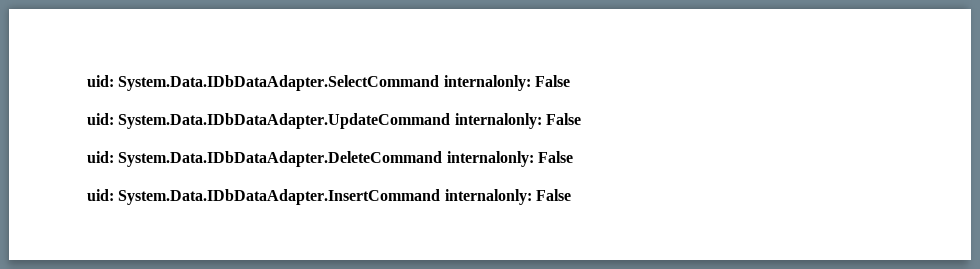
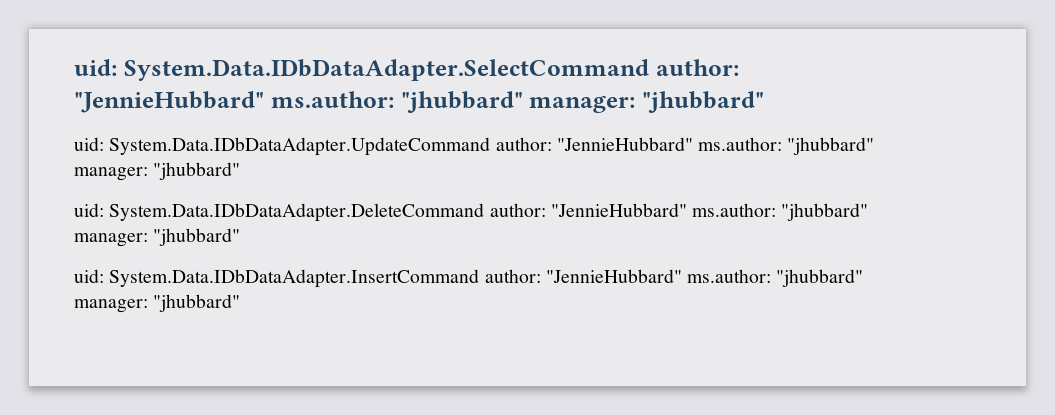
[443,75,570,91] [87,113,581,129] [87,151,573,167] [87,189,571,205] internalonly: False // uid: System.Data.IDbDataAdapter.UpdateCommand internalonly: False // uid: System.Data.IDbDataAdapter.DeleteCommand internalonly: False // uid: System.Data.IDbDataAdapter.InsertCommand internalonly: False -> [655,59,739,76] [74,91,764,113] [74,137,875,156] [74,162,241,181] [74,203,869,222] [74,228,241,247] [74,269,864,288] [74,294,241,313] author: "JennieHubbard" ms.author: "jhubbard" manager: "jhubbard" // uid: System.Data.IDbDataAdapter.UpdateCommand author: "JennieHubbard" ms.author: "jhubbard" manager: "jhubbard" // uid: System.Data.IDbDataAdapter.DeleteCommand author: "JennieHubbard" ms.author: "jhubbard" manager: "jhubbard" // uid: System.Data.IDbDataAdapter.InsertCommand author: "JennieHubbard" ms.author: "jhubbard" manager: "jhubbard"

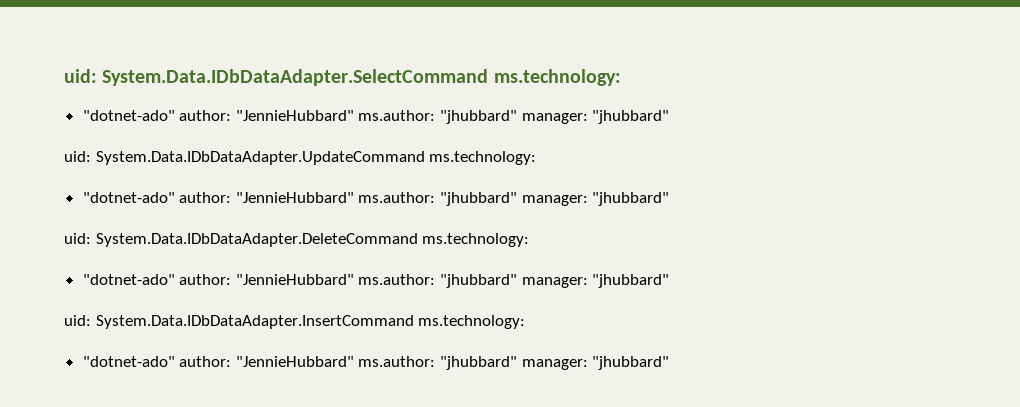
(649, 70) none -> [493,69,621,86] [82,110,175,121] ms.technology: // "dotnet-ado"
(491, 146) none -> [429,151,537,165] [82,192,175,203] ms.technology: // "dotnet-ado"
(485, 212) none -> [422,233,530,247] [82,274,175,285] ms.technology: // "dotnet-ado"
(480, 278) none -> [418,315,526,329] [82,356,175,367] ms.technology: // "dotnet-ado"

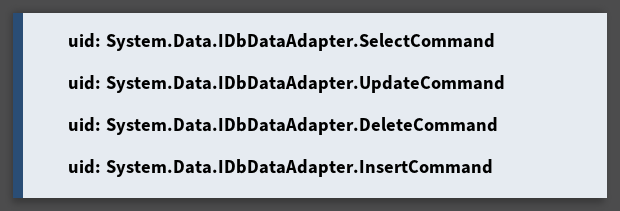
[493,69,621,86] [82,110,670,124] [64,151,537,165] [82,192,670,206] [64,233,530,247] [82,274,670,288] [64,315,526,329] [82,356,670,370] ms.technology: // "dotnet-ado" author: "JennieHubbard" ms.author: "jhubbard" manager: "jhubbard" // uid: System.Data.IDbDataAdapter.UpdateCommand ms.technology: // "dotnet-ado" author: "JennieHubbard" ms.author: "jhubbard" manager: "jhubbard" // uid: System.Data.IDbDataAdapter.DeleteCommand ms.technology: // "dotnet-ado" author: "JennieHubbard" ms.author: "jhubbard" manager: "jhubbard" // uid: System.Data.IDbDataAdapter.InsertCommand ms.technology: // "dotnet-ado" author: "JennieHubbard" ms.author: "jhubbard" manager: "jhubbard" -> [68,75,505,93] [68,117,498,135] [68,159,493,177] // uid: System.Data.IDbDataAdapter.UpdateCommand // uid: System.Data.IDbDataAdapter.DeleteCommand // uid: System.Data.IDbDataAdapter.InsertCommand

